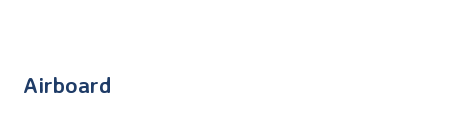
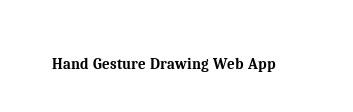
[23,77,111,93] Airboard -> [52,57,277,72] Hand Gesture Drawing Web App

